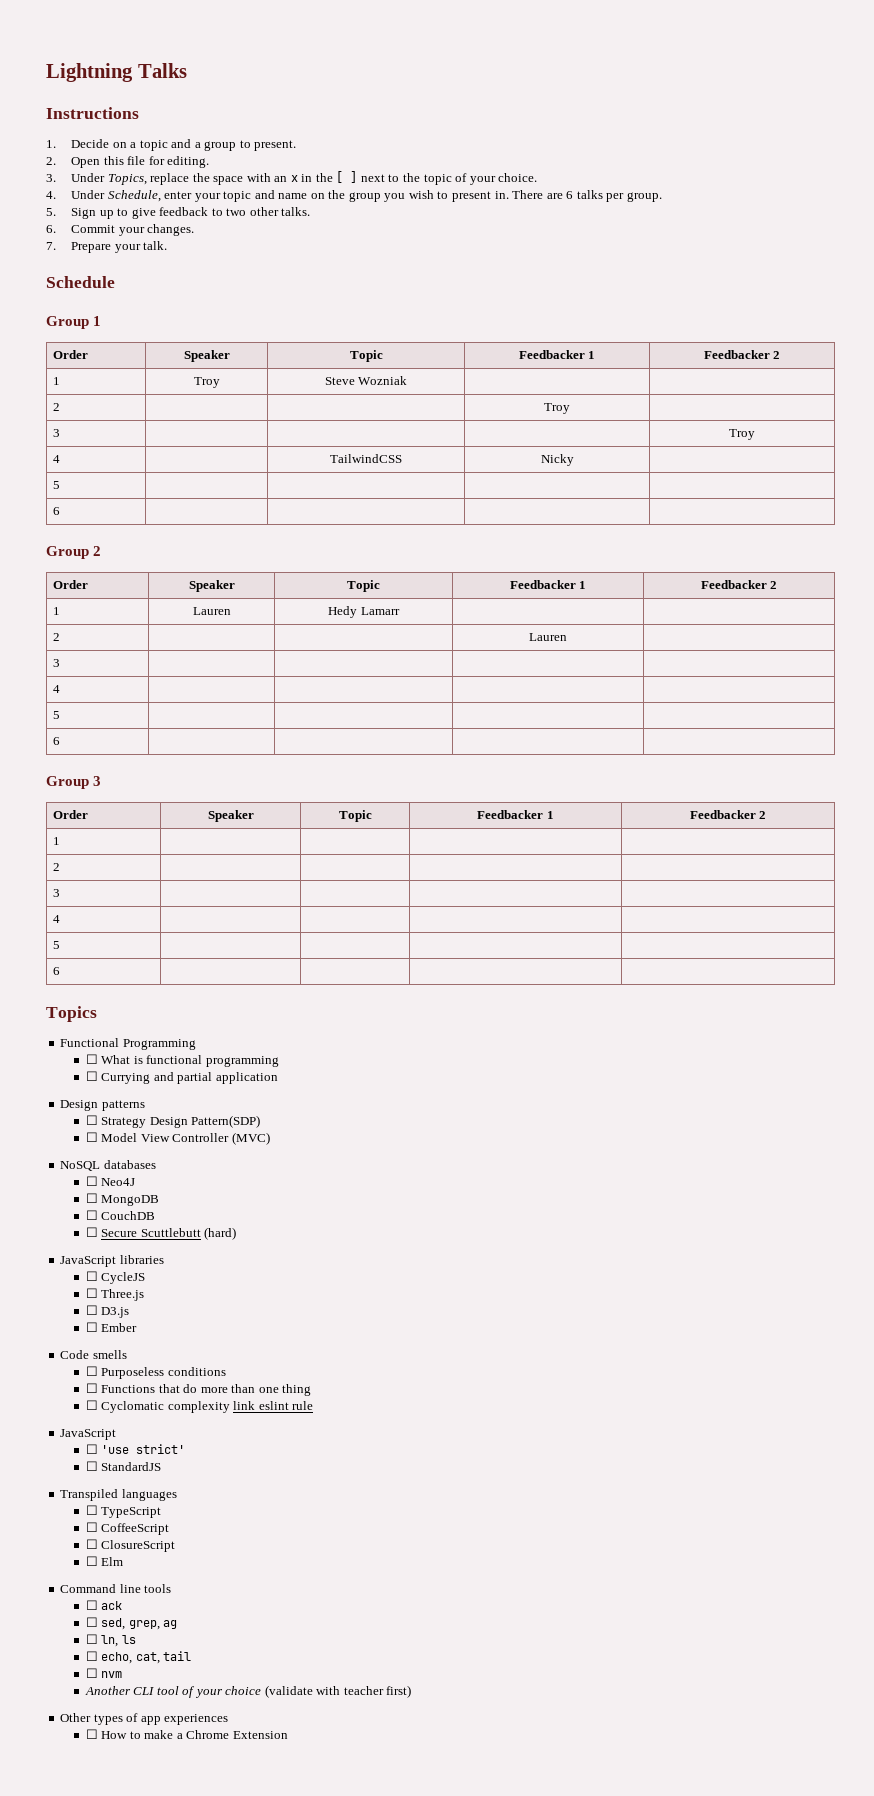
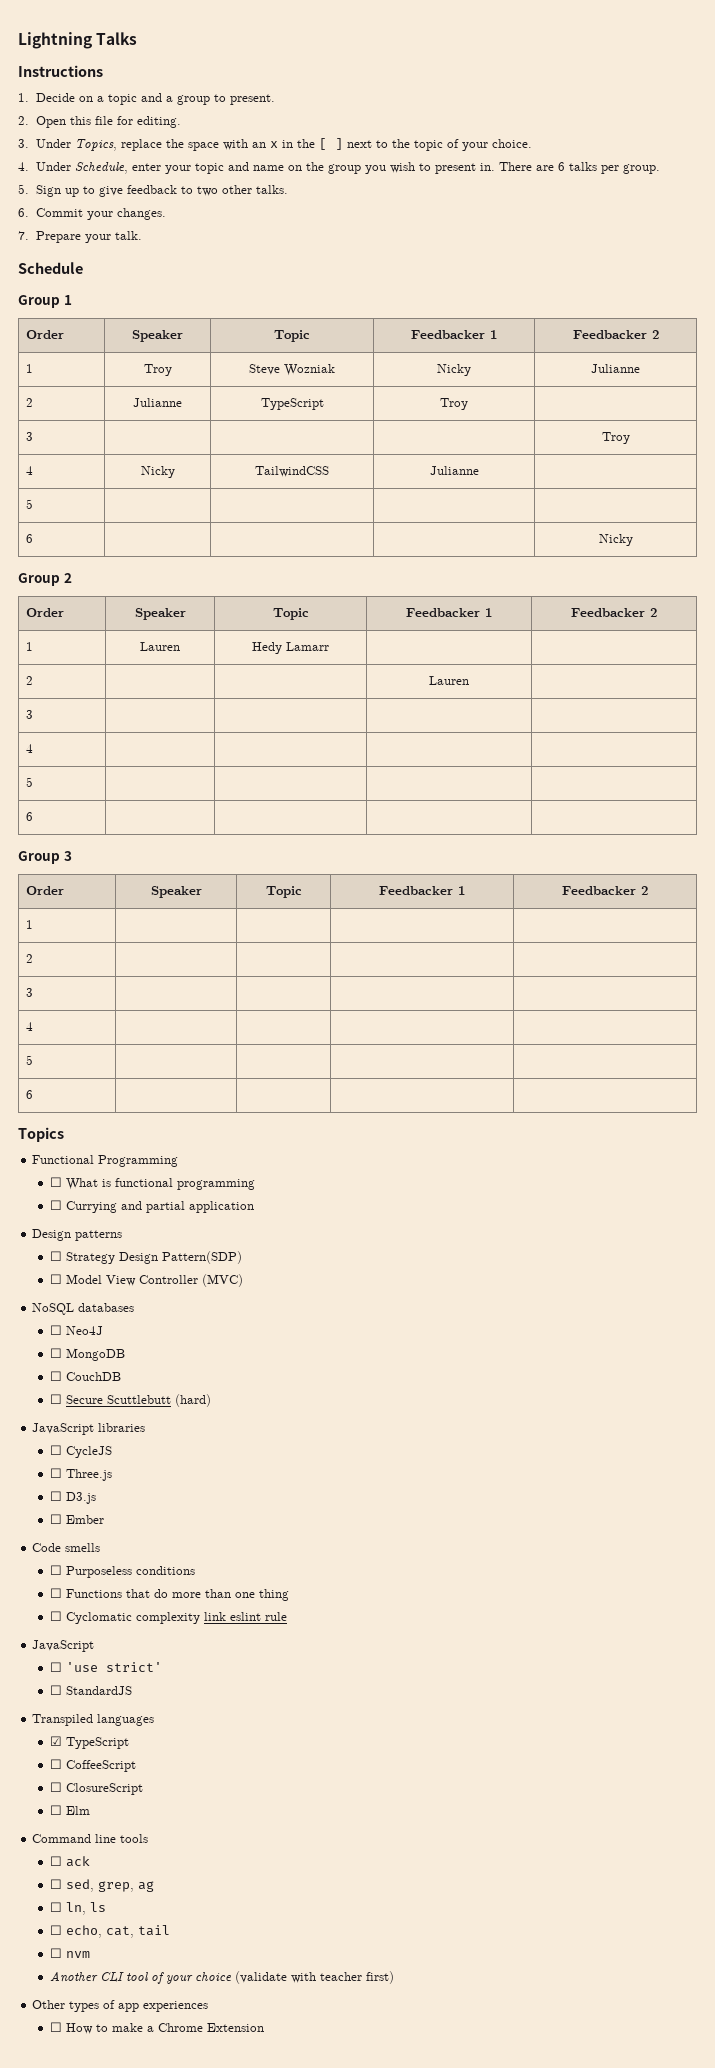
[52,403,60,411] | // 2 | | -> [436,364,471,376] [591,364,640,373] [25,398,33,407] [133,398,182,407] [260,398,324,410] Nicky | Julianne // 2 | Julianne | TypeScript
(60, 459) none -> [140,466,175,478] Nicky
[540,454,574,466] [52,481,60,489] [52,507,60,515] Nicky | // 5 | | | | // 6 | | | | -> [429,466,479,475] [25,499,33,509] [25,534,33,543] [598,534,633,546] Julianne | // 5 | | | | // 6 | | | | Nicky
[85,1505,98,1515] ☐ -> [50,1736,63,1746] ☑

